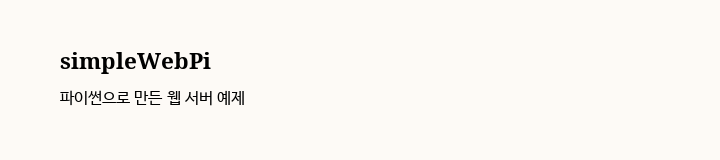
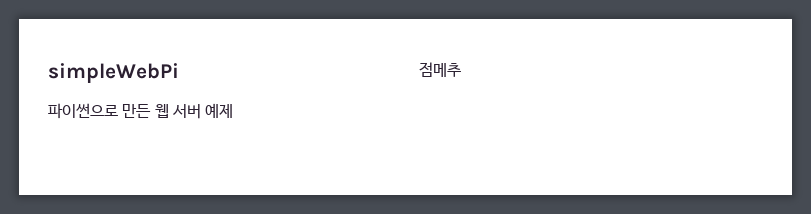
(246, 97) none -> [419,62,461,77] // 점메추

